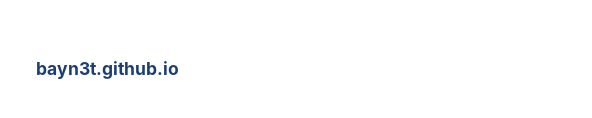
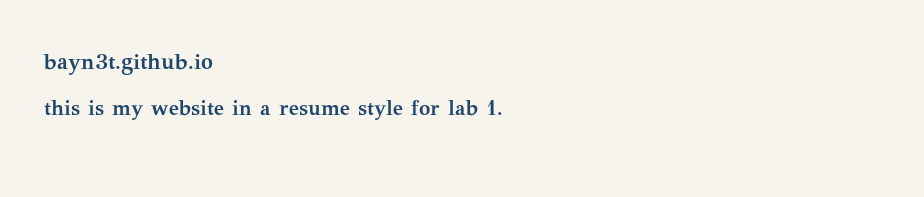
(179, 70) none -> [44,100,503,120] // this is my website in a resume style for lab 1.

